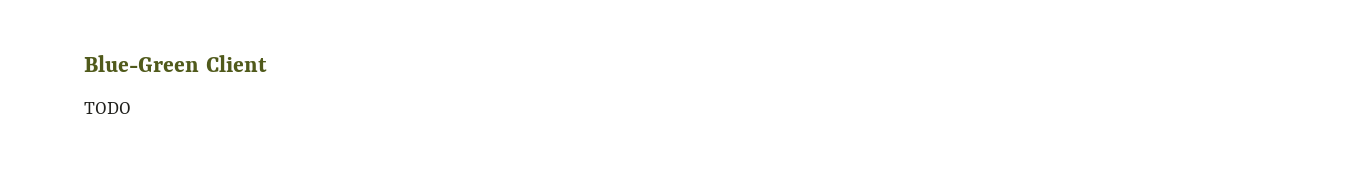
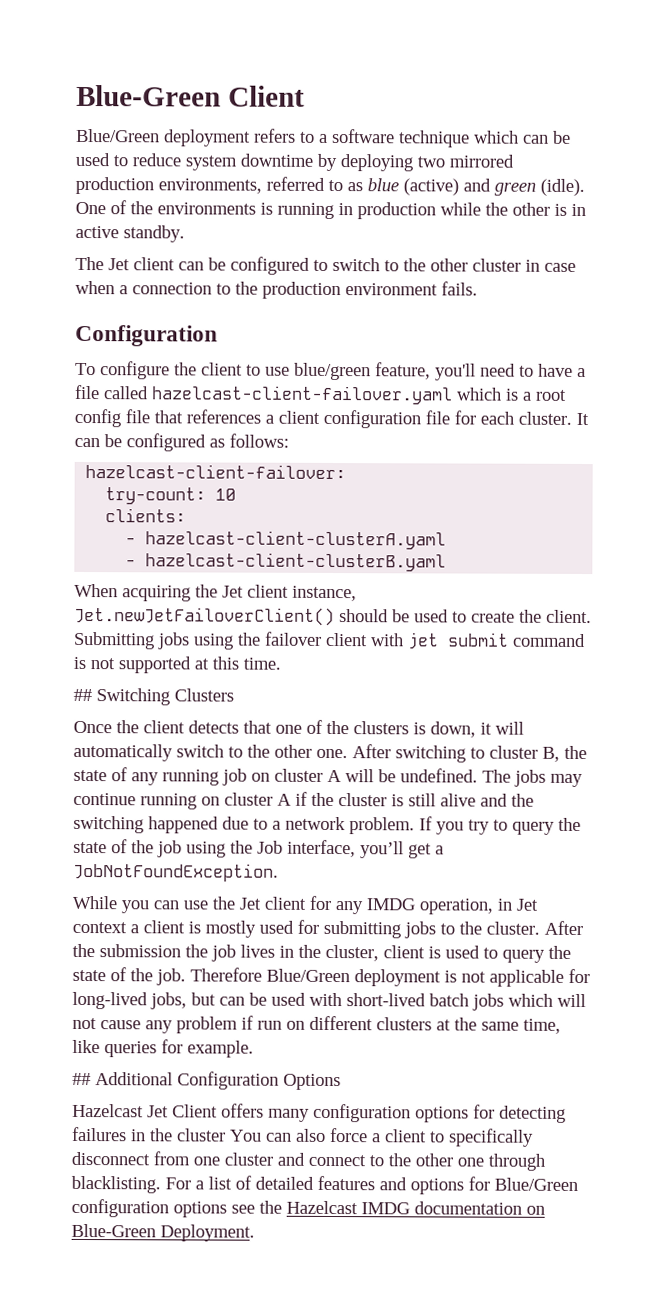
[84,102,131,114] TODO -> [76,128,571,148] [75,152,514,172] [75,176,585,197] [75,200,586,220] [75,225,185,243] [75,256,576,275] [75,280,478,300] [75,324,218,347] [75,361,586,381] [74,384,567,405] [74,408,589,429] [74,433,289,452] [85,464,347,480] [105,487,237,505] [105,508,187,523] [125,530,447,550] [125,552,447,572] [74,583,357,602] [74,606,592,627] [73,631,586,650] [73,656,281,674] [73,688,234,706] [73,719,524,738] [73,743,587,763] [73,767,583,788] [73,791,534,810] [73,815,581,835] [73,839,444,859] [73,862,279,882] [72,895,538,915] [72,919,583,939] [72,943,571,963] [72,967,590,987] [72,991,586,1011] [72,1015,561,1034] [72,1039,254,1058] [72,1071,341,1091] [72,1103,566,1123] [72,1126,534,1147] [71,1151,545,1171] [71,1175,578,1195] [71,1198,545,1218] [71,1223,255,1242] Blue/Green deployment refers to a software technique which can be used to reduce system downtime by deploying two mirrored production environments, referred to as blue (active) and green (idle). One of the environments is running in production while the other is in active standby. // The Jet client can be configured to switch to the other cluster in case when a connection to the production environment fails. // Configuration // To configure the client to use blue/green feature, you'll need to have a file called hazelcast-client-failover.yaml which is a root config file that references a client configuration file for each cluster. It can be configured as follows: // hazelcast-client-failover: // try-count: 10 // clients: // - hazelcast-client-clusterA.yaml // - hazelcast-client-clusterB.yaml // When acquiring the Jet client instance, Jet.newJetFailoverClient() should be used to create the client. Submitting jobs using the failover client with jet submit command is not supported at this time. // ## Switching Clusters // Once the client detects that one of the clusters is down, it will automatically switch to the other one. After switching to cluster B, the state of any running job on cluster A will be undefined. The jobs may continue running on cluster A if the cluster is still alive and the switching happened due to a network problem. If you try to query the state of the job using the Job interface, you’ll get a JobNotFoundException. // While you can use the Jet client for any IMDG operation, in Jet context a client is mostly used for submitting jobs to the cluster. After the submission the job lives in the cluster, client is used to query the state of the job. Therefore Blue/Green deployment is not applicable for long-lived jobs, but can be used with short-lived batch jobs which will not cause any problem if run on different clusters at the same time, like queries for example. // ## Additional Configuration Options // Hazelcast Jet Client offers many configuration options for detecting failures in the cluster You can also force a client to specifically disconnect from one cluster and connect to the other one through blacklisting. For a list of detailed features and options for Blue/Green configuration options see the Hazelcast IMDG documentation on Blue-Green Deployment.

